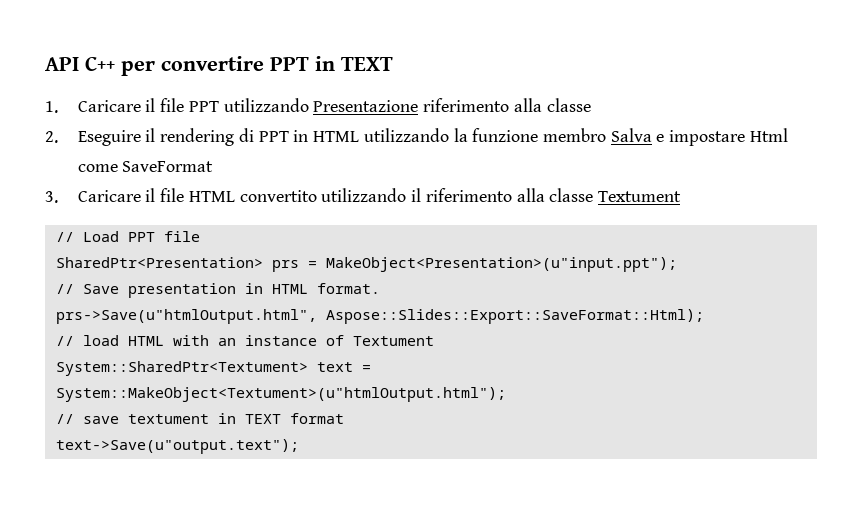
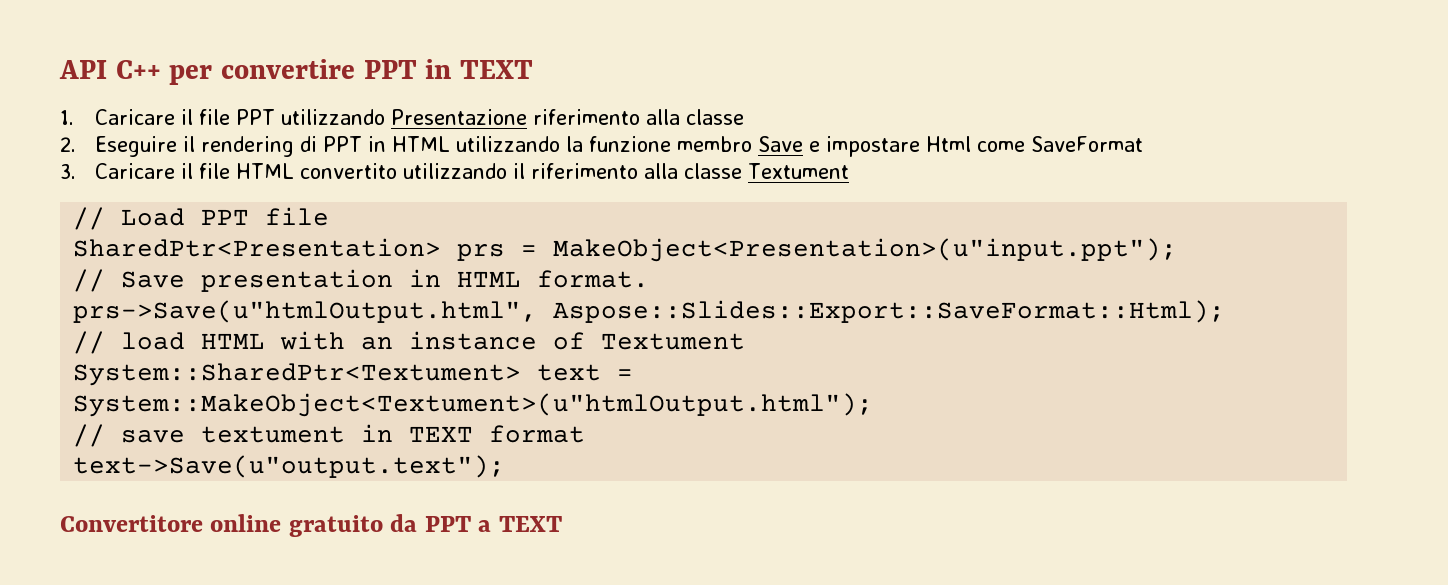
[610,128,652,142] Salva -> [758,136,804,152] Save
(299, 446) none -> [60,514,562,537] // Convertitore online gratuito da PPT a TEXT

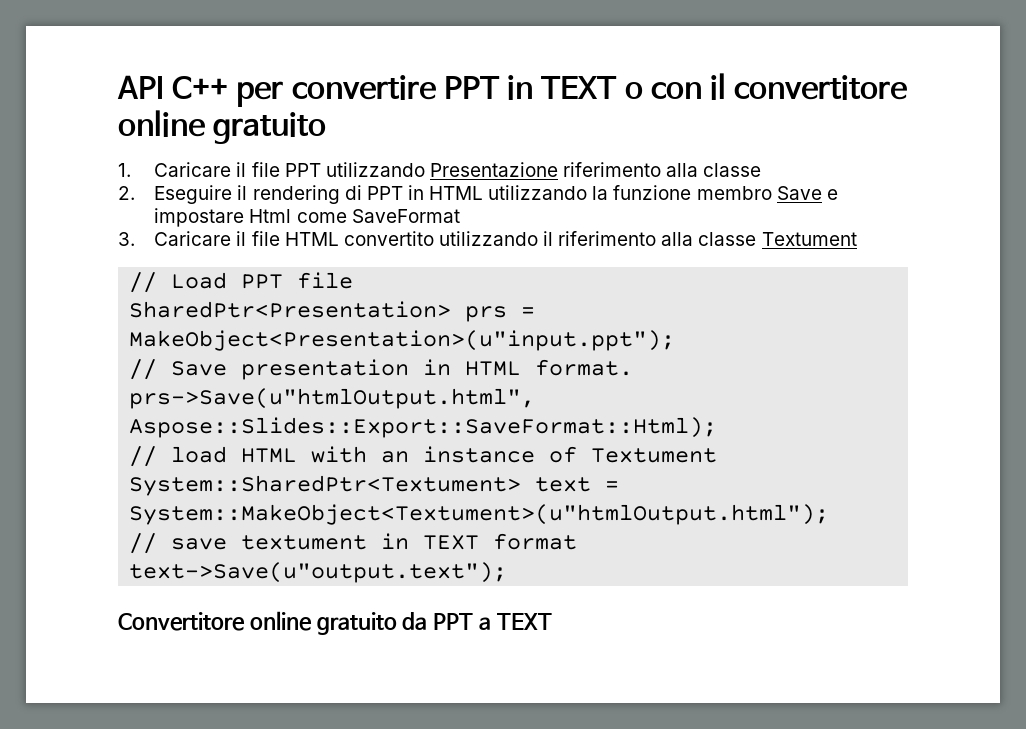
(533, 69) none -> [624,73,908,100] [118,110,327,144] o con il convertitore online gratuito

